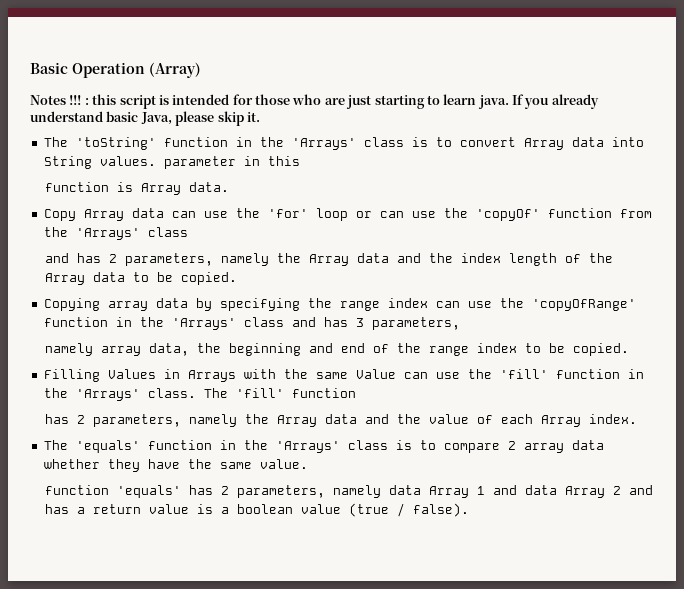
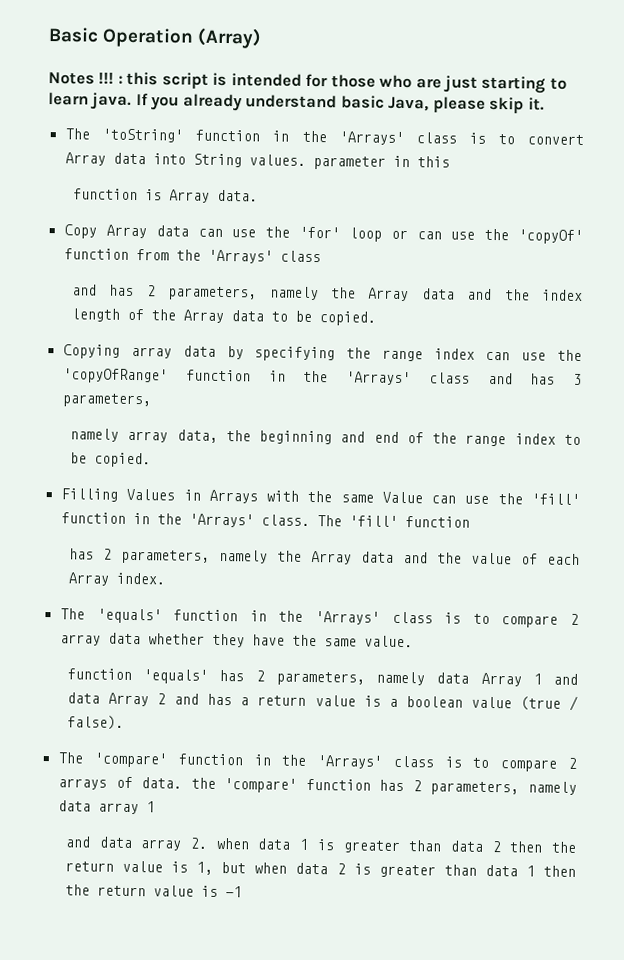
(469, 510) none -> [58,752,578,772] [58,776,577,796] [58,800,156,815] [65,836,576,854] [65,860,576,878] [65,884,243,898] // The 'compare' function in the 'Arrays' class is to compare 2 arrays of data. the 'compare' function has 2 parameters, namely data array 1 // and data array 2. when data 1 is greater than data 2 then the return value is 1, but when data 2 is greater than data 1 then the return value is -1

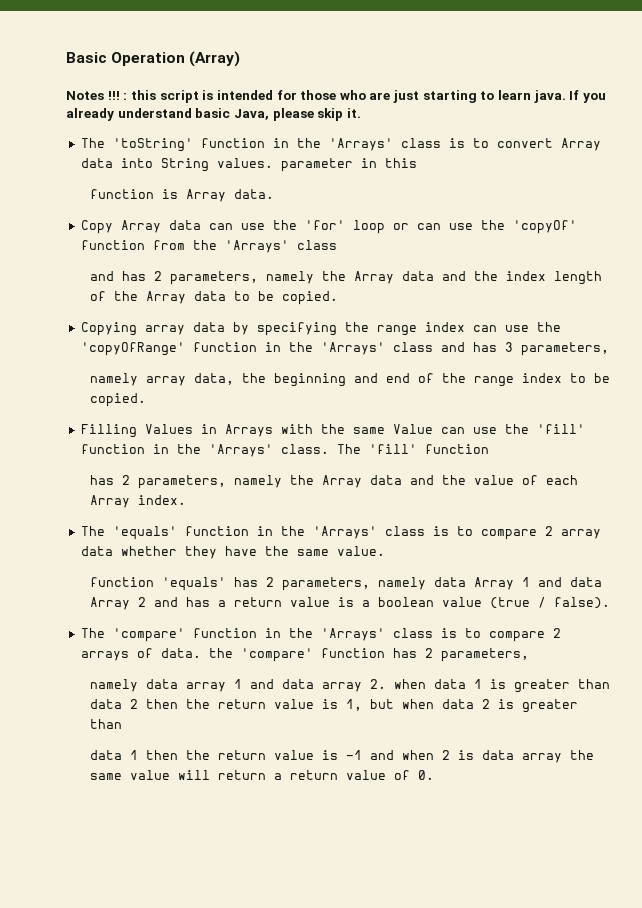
(520, 788) none -> (529, 655) //
(156, 807) // -> (243, 684) none
(477, 870) none -> (123, 724) //
(243, 892) none -> [370,750,595,763] [90,770,435,780] and when 2 is data array the same value will return a return value of 0.

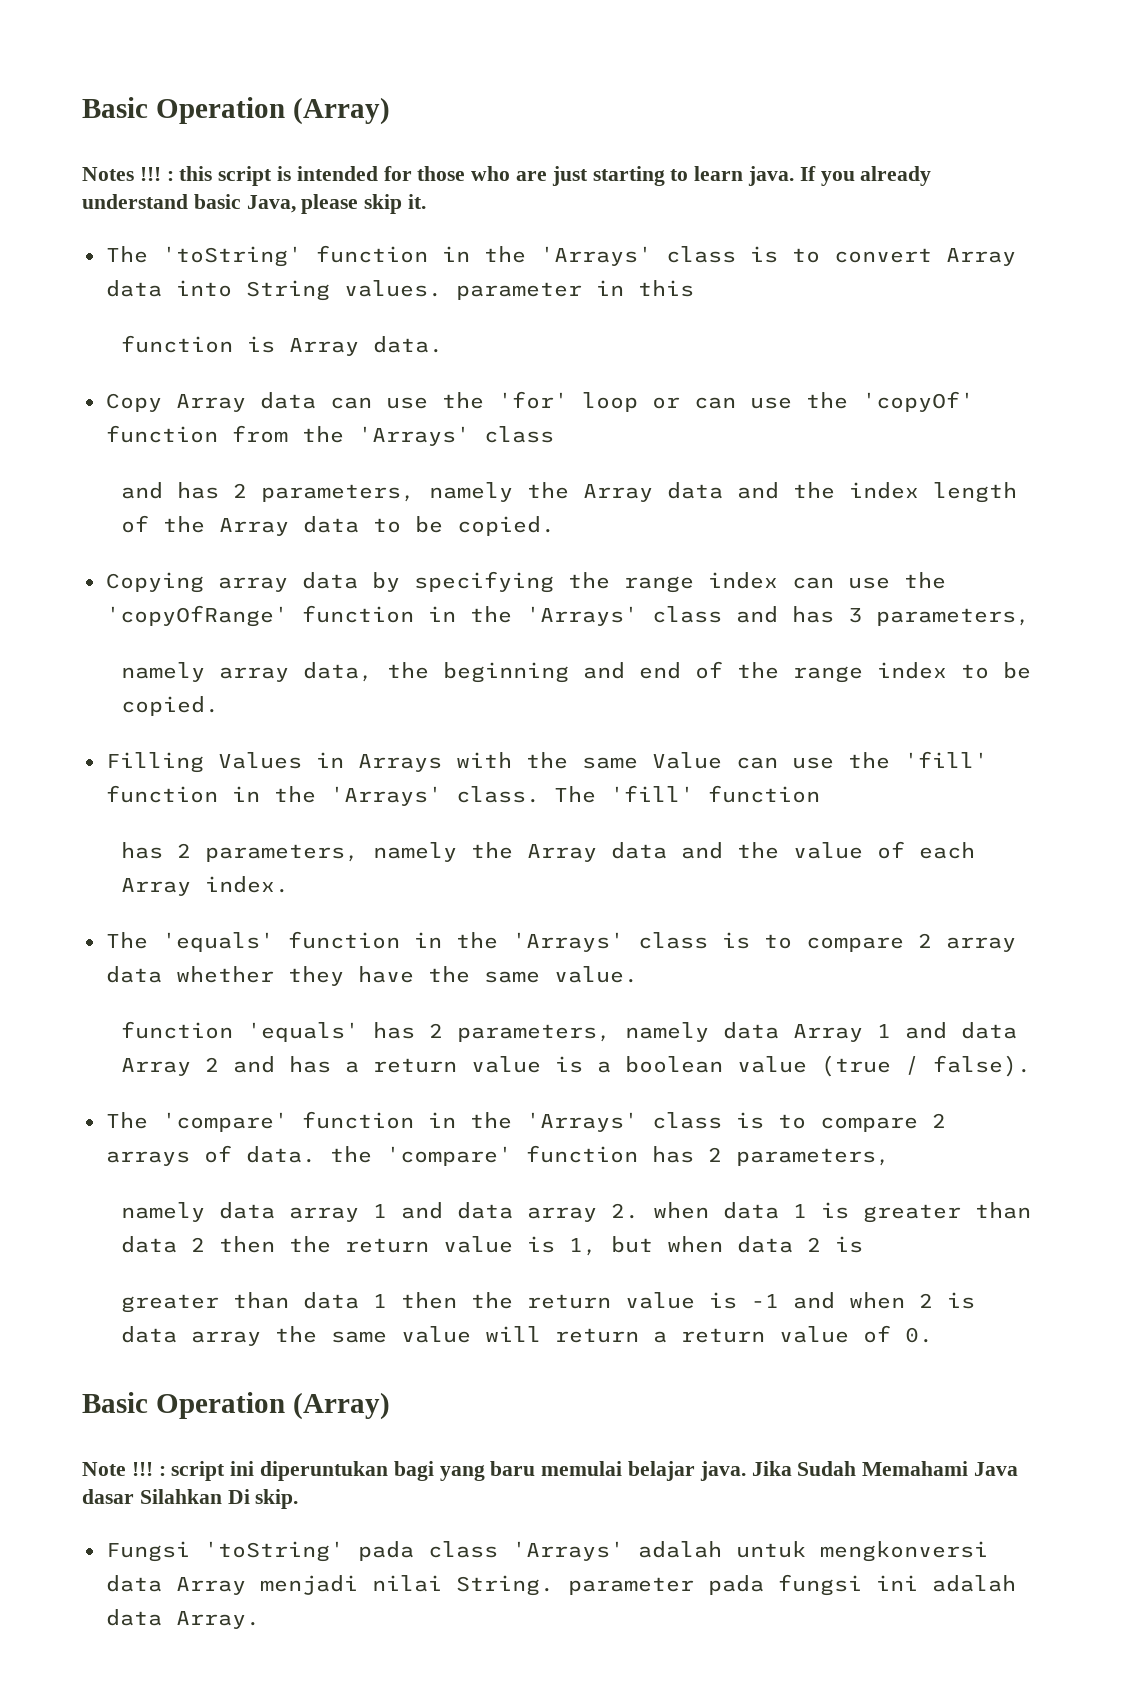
[522,699,579,713] [90,719,123,729] greater than // -> [120,1292,289,1313] // greater than
(435, 775) none -> [82,1392,390,1420] [82,1461,1019,1481] [82,1489,299,1509] [105,1541,988,1562] [105,1574,1016,1596] [105,1609,260,1629] // Basic Operation (Array) // Note !!! : script ini diperuntukan bagi yang baru memulai belajar java. Jika Sudah Memahami Java dasar Silahkan Di skip. // Fungsi 'toString' pada class 'Arrays' adalah untuk mengkonversi data Array menjadi nilai String. parameter pada fungsi ini adalah data Array.

